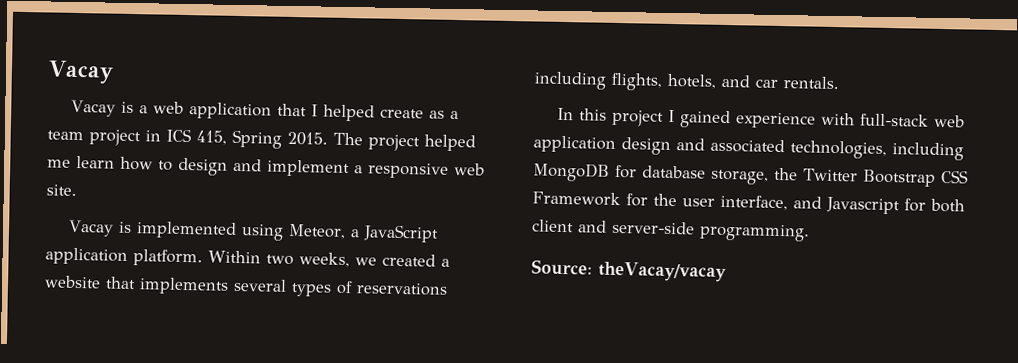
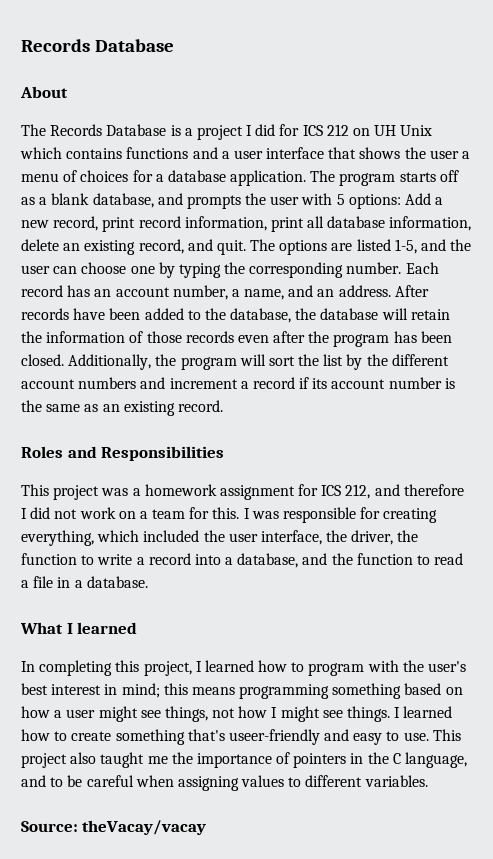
[48,60,114,84] [71,99,460,122] [47,128,476,152] [47,155,485,179] [46,184,77,197] [68,219,440,243] [45,247,450,268] [44,275,448,297] [534,71,839,91] [557,107,966,129] [533,135,964,161] [533,162,969,187] [532,191,965,215] [532,219,810,242] Vacay // Vacay is a web application that I helped create as a team project in ICS 415, Spring 2015. The project helped me learn how to design and implement a responsive web site. // Vacay is implemented using Meteor, a JavaScript application platform. Within two weeks, we created a website that implements several types of reservations including flights, hotels, and car rentals. // In this project I gained experience with full-stack web application design and associated technologies, including MongoDB for database storage, the Twitter Bootstrap CSS Framework for the user interface, and Javascript for both client and server-side programming. -> [21,39,175,52] [20,86,68,98] [21,124,433,140] [20,147,471,159] [21,170,459,186] [21,193,444,209] [21,216,472,232] [21,239,472,255] [21,262,439,278] [21,285,429,300] [21,308,450,323] [21,331,452,347] [21,354,449,370] [21,377,455,389] [21,400,223,416] [21,446,225,461] [21,484,464,500] [21,507,438,523] [21,530,419,546] [21,553,464,568] [21,576,148,588] [20,622,138,634] [21,660,467,676] [21,683,463,699] [21,706,453,722] [21,729,461,745] [21,752,468,768] [21,775,428,791] Records Database // About // The Records Database is a project I did for ICS 212 on UH Unix which contains functions and a user interface that shows the user a menu of choices for a database application. The program starts off as a blank database, and prompts the user with 5 options: Add a new record, print record information, print all database information, delete an existing record, and quit. The options are listed 1-5, and the user can choose one by typing the corresponding number. Each record has an account number, a name, and an address. After records have been added to the database, the database will retain the information of those records even after the program has been closed. Additionally, the program will sort the list by the different account numbers and increment a record if its account number is the same as an existing record. // Roles and Responsibilities // This project was a homework assignment for ICS 212, and therefore I did not work on a team for this. I was responsible for creating everything, which included the user interface, the driver, the function to write a record into a database, and the function to read a file in a database. // What I learned // In completing this project, I learned how to program with the user's best interest in mind; this means programming something based on how a user might see things, not how I might see things. I learned how to create something that's useer-friendly and easy to use. This project also taught me the importance of pointers in the C language, and to be careful when assigning values to different variables.

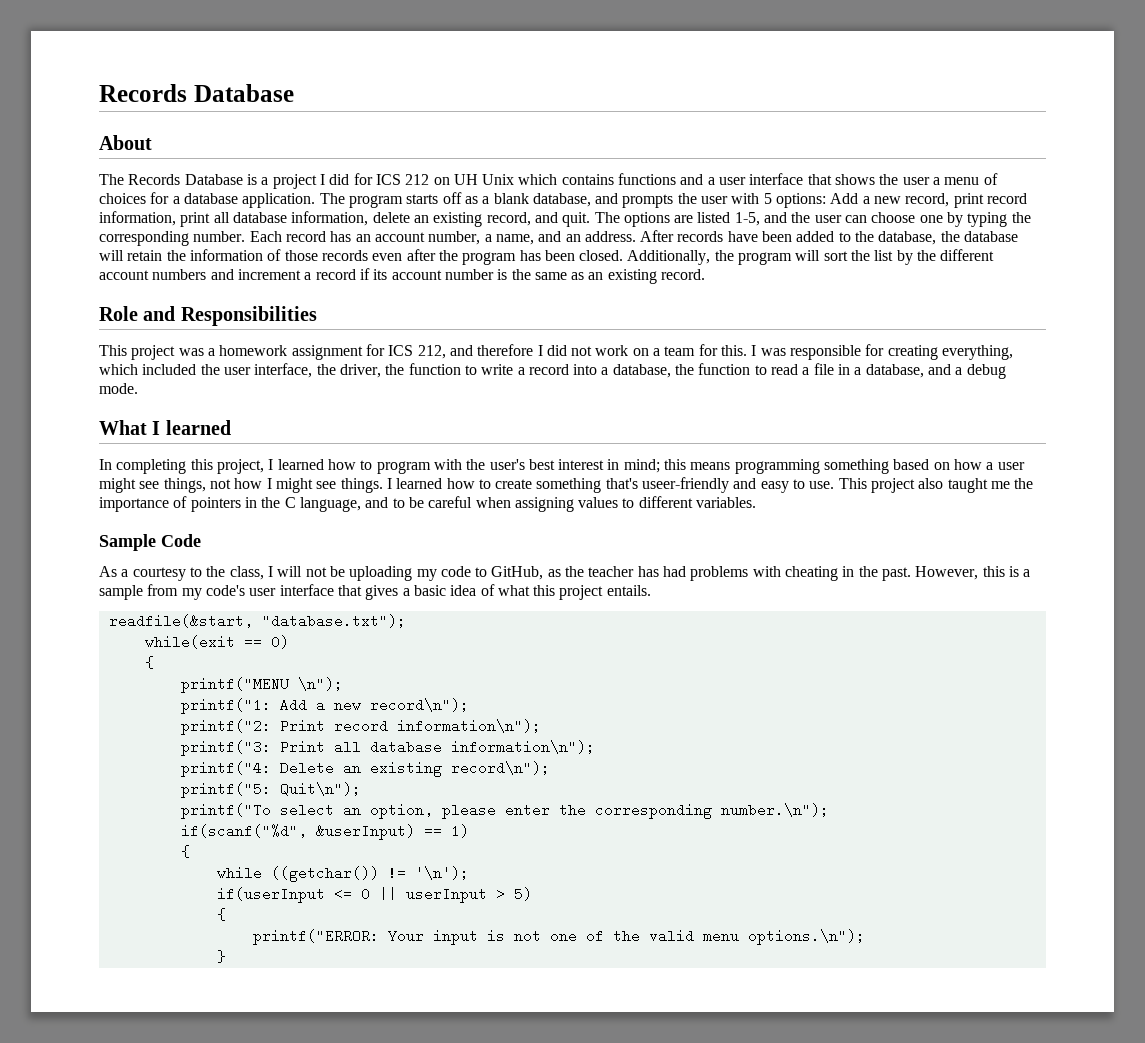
[21,446,63,458] Roles -> [99,306,138,321] Role
[302,553,328,565] and -> (671, 371) none
[86,576,148,588] database. -> [865,364,1006,379] [99,383,138,394] database, and a debug mode.
[21,820,207,835] Source: theVacay/vacay -> [99,534,201,551] [99,566,1031,581] [99,584,651,600] [108,614,406,628] [144,635,289,649] [144,656,154,669] [180,677,343,693] [180,698,469,714] [180,719,541,735] [180,740,595,756] [180,761,550,777] [180,782,361,798] [180,803,829,819] [180,824,469,840] [180,845,190,858] [216,866,469,882] [216,887,532,903] [216,908,226,921] [252,929,865,945] [216,950,226,963] Sample Code // As a courtesy to the class, I will not be uploading my code to GitHub, as the teacher has had problems with cheating in the past. However, this is a sample from my code's user interface that gives a basic idea of what this project entails. // readfile(&start, "database.txt"); // while(exit == 0) // { // printf("MENU \n"); // printf("1: Add a new record\n"); // printf("2: Print record information\n"); // printf("3: Print all database information\n"); // printf("4: Delete an existing record\n"); // printf("5: Quit\n"); // printf("To select an option, please enter the corresponding number.\n"); // if(scanf("%d", &userInput) == 1) // { // while ((getchar()) != '\n'); // if(userInput <= 0 || userInput > 5) // { // printf("ERROR: Your input is not one of the valid menu options.\n"); // }

